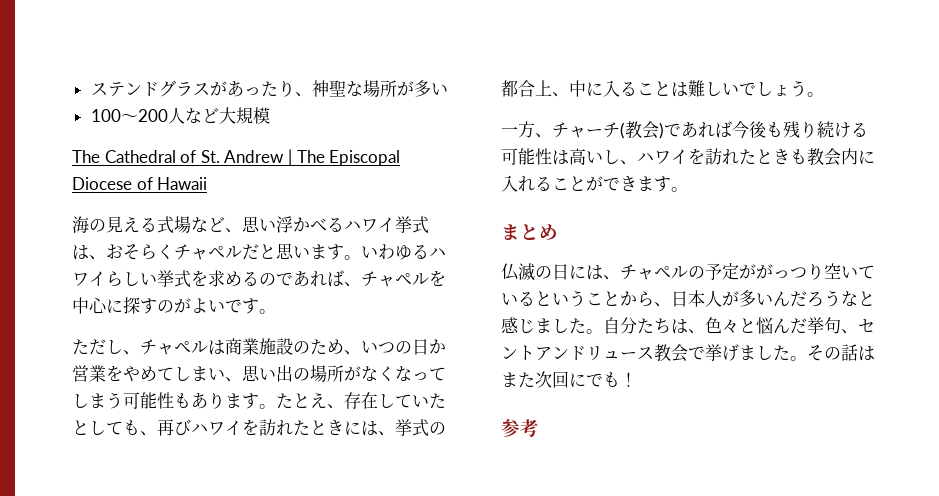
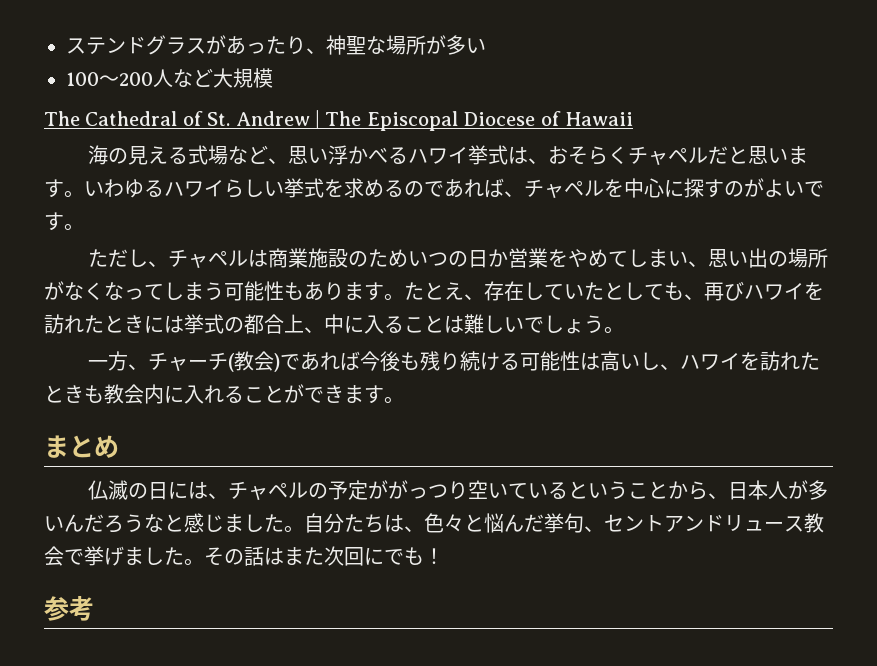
[344,350,361,355] 、 -> (408, 258) none
[378,431,395,436] 、 -> (184, 324) none

